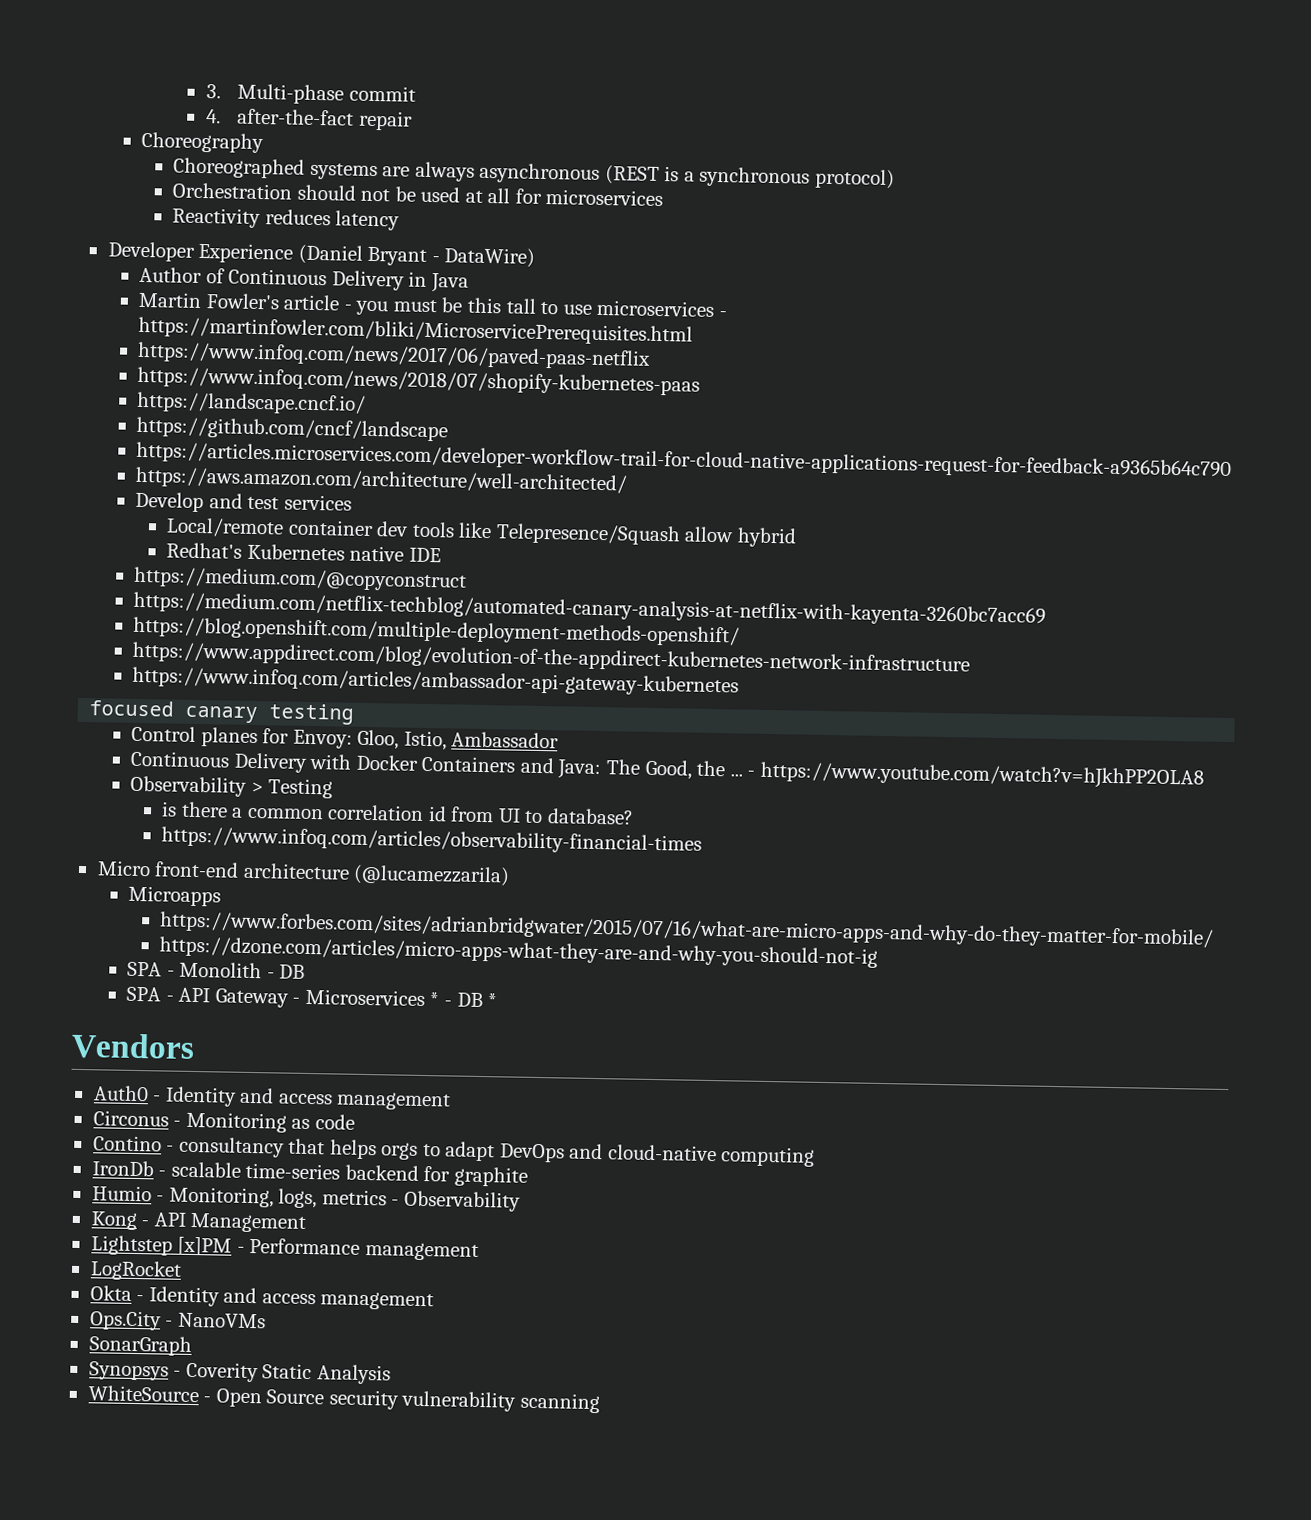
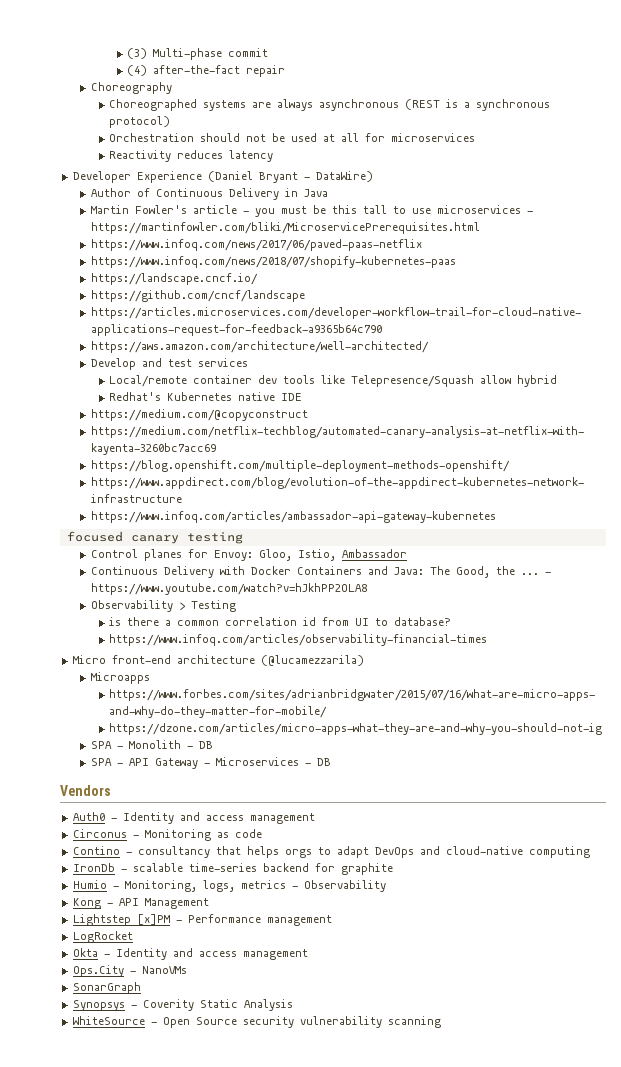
[205,84,221,99] 3. -> [127,48,148,59] (3)
[205,109,221,124] 4. -> [127,65,148,76] (4)
[429,992,498,1008] * - DB * -> [304,758,331,766] - DB

